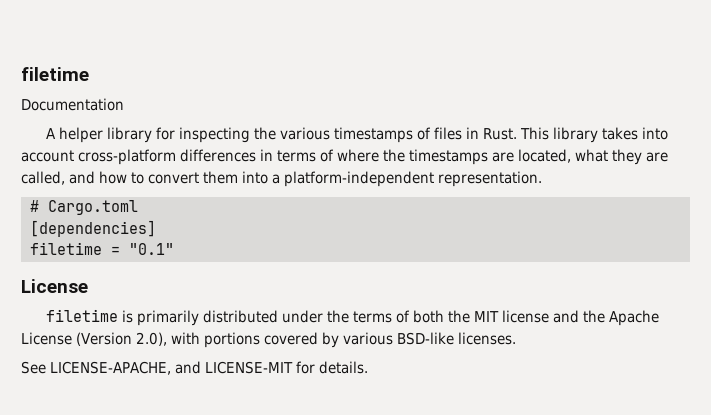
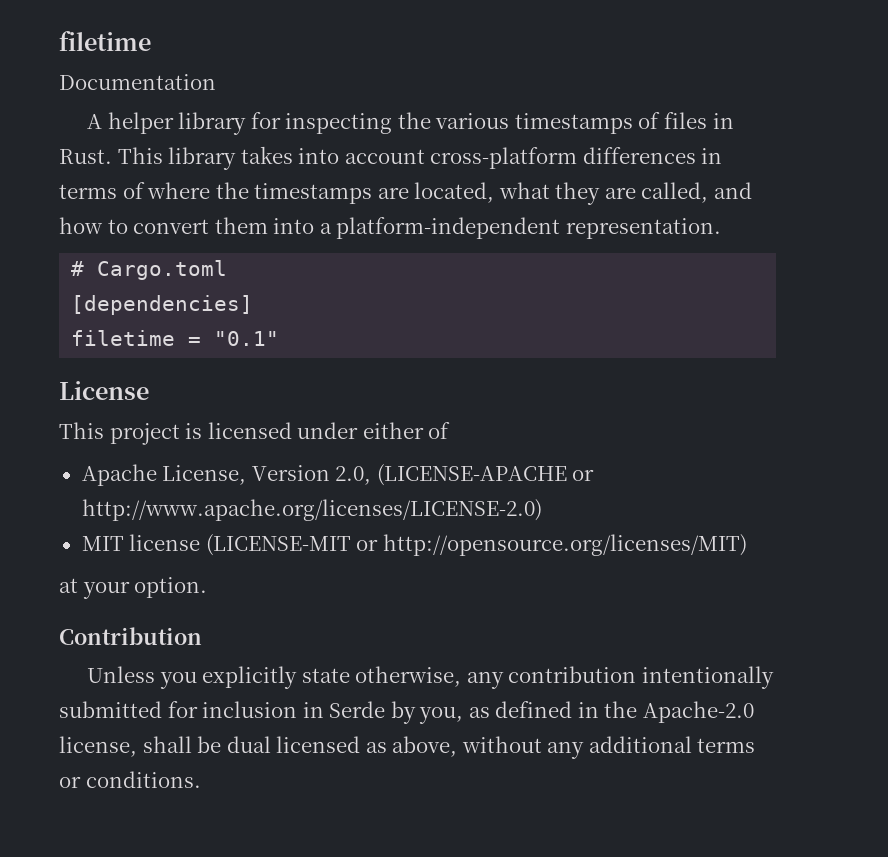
[45,309,659,326] [21,332,516,348] [21,361,368,375] filetime is primarily distributed under the terms of both the MIT license and the Apache License (Version 2.0), with portions covered by various BSD-like licenses. // See LICENSE-APACHE, and LICENSE-MIT for details. -> [59,422,451,445] [81,464,595,486] [81,499,542,521] [81,534,747,556] [59,577,208,599] [59,627,202,645] [87,666,774,689] [59,701,754,724] [59,736,756,759] [59,771,201,788] This project is licensed under either of // Apache License, Version 2.0, (LICENSE-APACHE or http://www.apache.org/licenses/LICENSE-2.0) // MIT license (LICENSE-MIT or http://opensource.org/licenses/MIT) // at your option. // Contribution // Unless you explicitly state otherwise, any contribution intentionally submitted for inclusion in Serde by you, as defined in the Apache-2.0 license, shall be dual licensed as above, without any additional terms or conditions.

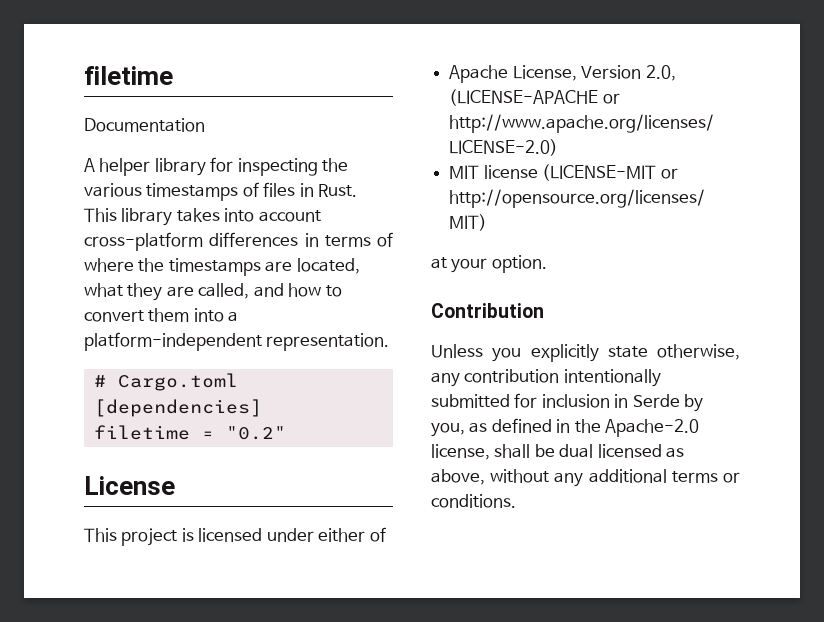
[214,331,280,346] "0.1" -> [225,426,286,440] "0.2"

